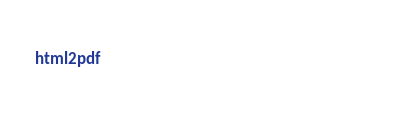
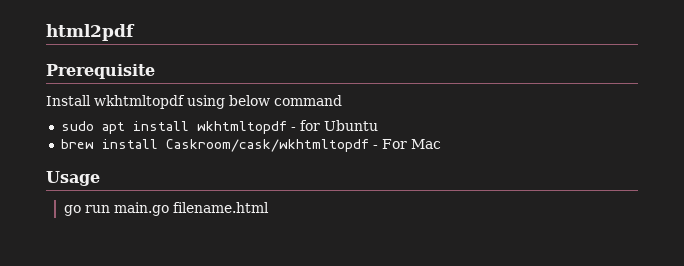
(101, 59) none -> [46,64,155,79] [46,95,342,109] [60,120,378,134] [60,139,441,152] [46,171,100,186] [63,202,269,216] // Prerequisite // Install wkhtmltopdf using below command // sudo apt install wkhtmltopdf - for Ubuntu // brew install Caskroom/cask/wkhtmltopdf - For Mac // Usage // go run main.go filename.html

